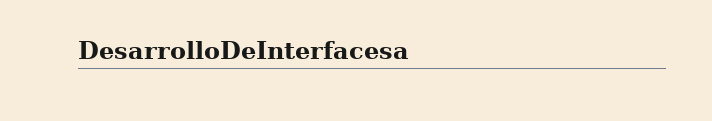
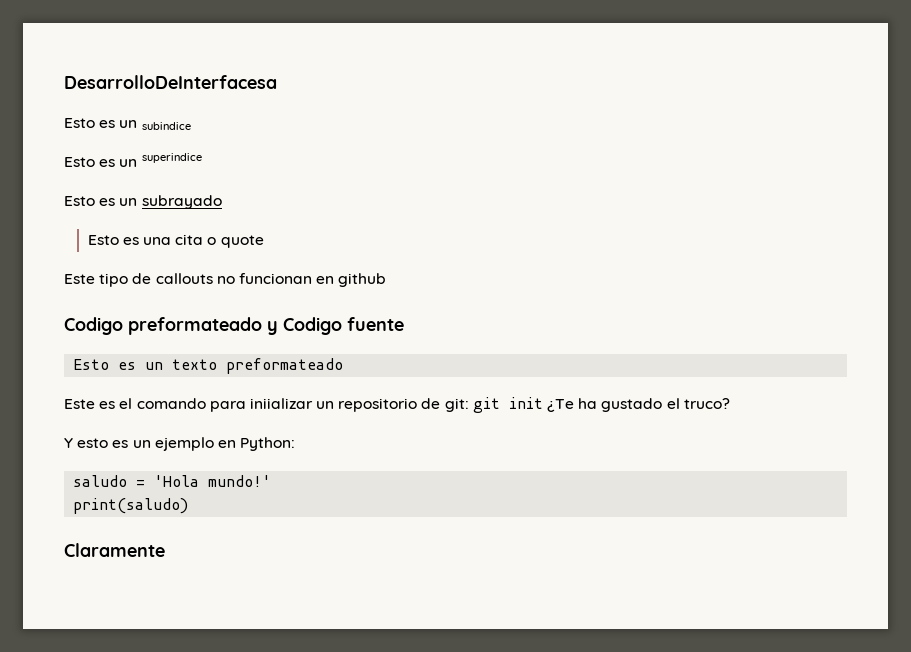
(409, 50) none -> [64,118,191,130] [64,153,202,167] [64,195,222,209] [87,234,264,248] [64,273,387,287] [64,317,404,335] [73,358,344,374] [64,397,730,413] [64,437,296,451] [73,475,272,487] [73,498,189,514] [64,543,165,557] // Esto es un subindice // Esto es un superindice // Esto es un subrayado // Esto es una cita o quote // Este tipo de callouts no funcionan en github // Codigo preformateado y Codigo fuente // Esto es un texto preformateado // Este es el comando para iniializar un repositorio de git: git init ¿Te ha gustado el truco? // Y esto es un ejemplo en Python: // saludo = 'Hola mundo!' // print(saludo) // Claramente

